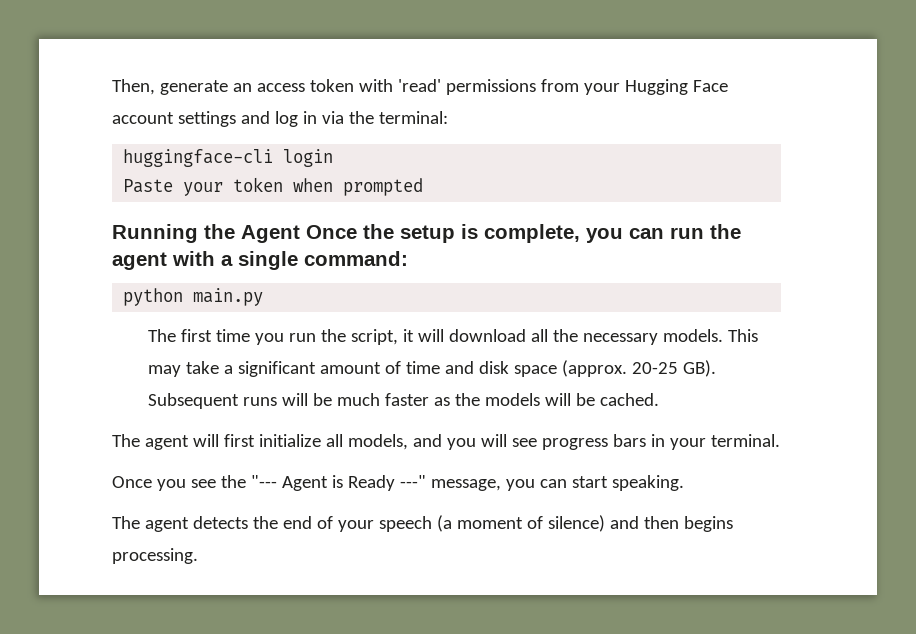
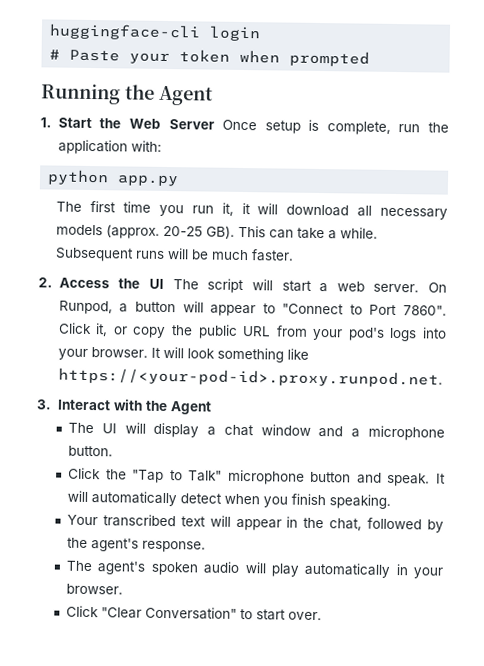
[112,79,728,95] [112,111,448,127] Then, generate an access token with 'read' permissions from your Hugging Face account settings and log in via the terminal: // -> (49, 32) none
(334, 158) none -> [49,49,61,60] #
[306,224,741,243] [112,251,408,270] Once the setup is complete, you can run the agent with a single command: -> [40,117,449,135] [57,139,162,155] // 1. Start the Web Server Once setup is complete, run the application with:
[193,288,264,306] main.py -> [117,174,180,187] app.py
[321,329,399,345] the script, -> [221,202,234,216] it,
[553,329,759,345] [148,360,717,377] the necessary models. This may take a significant amount of time and disk space (approx. 20-25 GB). -> [380,207,449,220] [56,224,379,240] necessary models (approx. 20-25 GB). This can take a while.
[385,393,660,406] [112,434,780,450] [112,475,684,491] [112,515,733,532] [112,548,198,564] faster as the models will be cached. // The agent will first initialize all models, and you will see progress bars in your terminal. // Once you see the "--- Agent is Ready ---" message, you can start speaking. // The agent detects the end of your speech (a moment of silence) and then begins processing. -> [251,249,295,262] [38,277,447,294] [58,300,447,317] [57,322,447,342] [57,346,309,363] [57,367,443,388] [36,399,212,415] [68,422,446,441] [68,445,114,457] [68,467,447,487] [67,490,392,509] [67,514,444,533] [67,537,207,553] [66,560,443,579] [66,583,124,595] [66,605,323,621] faster. // 2. Access the UI The script will start a web server. On Runpod, a button will appear to "Connect to Port 7860". Click it, or copy the public URL from your pod's logs into your browser. It will look something like https://<your-pod-id>.proxy.runpod.net. // 3. Interact with the Agent // The UI will display a chat window and a microphone button. // Click the "Tap to Talk" microphone button and speak. It will automatically detect when you finish speaking. // Your transcribed text will appear in the chat, followed by the agent's response. // The agent's spoken audio will play automatically in your browser. // Click "Clear Conversation" to start over.

